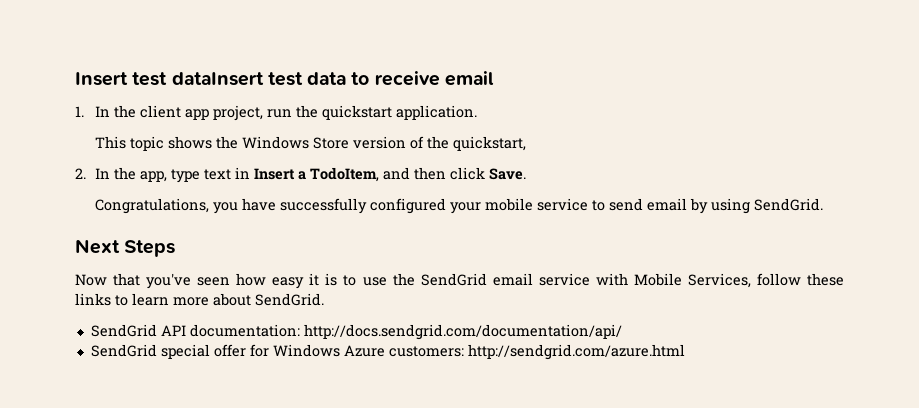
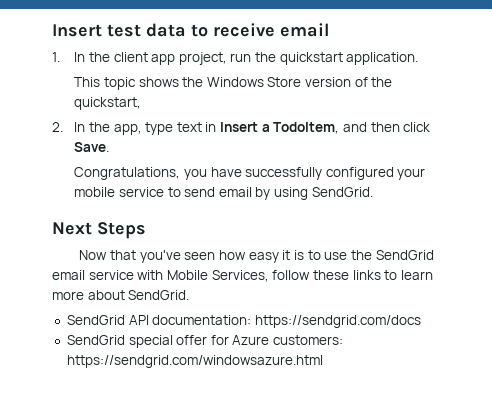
[171,72,303,86] dataInsert test -> (141, 30) none
[303,324,622,340] http://docs.sendgrid.com/documentation/api/ -> [254,315,421,328] https://sendgrid.com/docs
[272,344,340,357] Windows -> (229, 340) none
[467,344,685,360] http://sendgrid.com/azure.html -> [66,355,323,368] https://sendgrid.com/windowsazure.html

